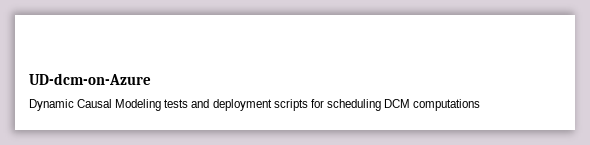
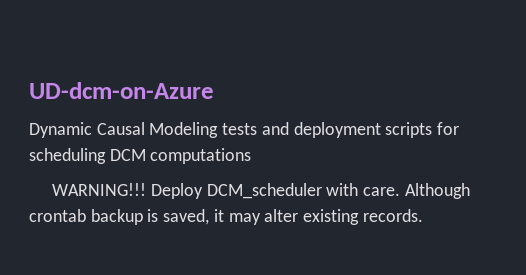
(481, 105) none -> [52,183,470,199] [29,209,423,225] // WARNING!!! Deploy DCM_scheduler with care. Although crontab backup is saved, it may alter existing records.

